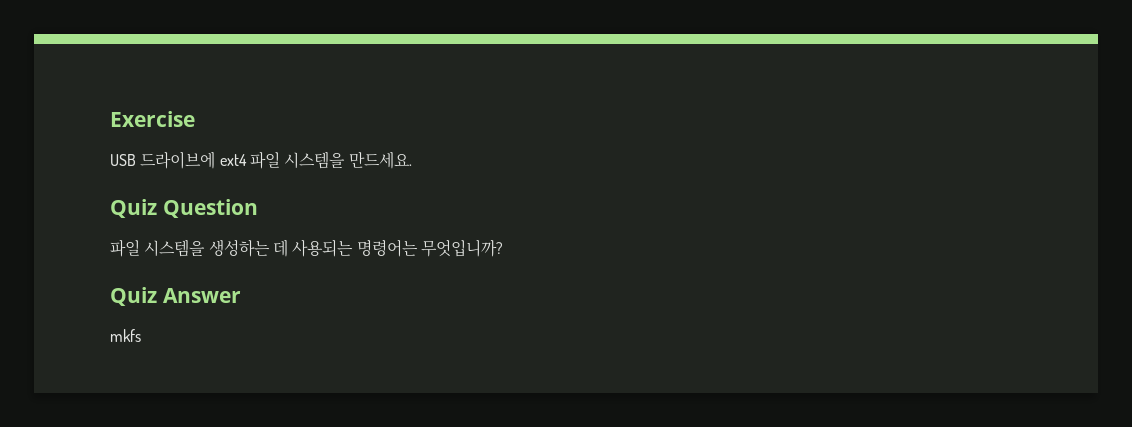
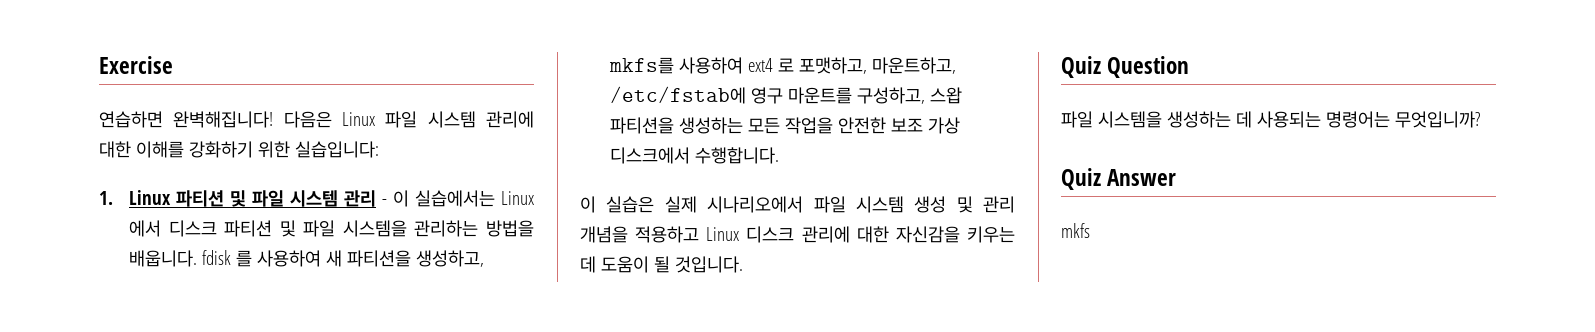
[110,151,412,169] USB 드라이브에 ext4 파일 시스템을 만드세요. -> [99,111,534,128] [99,141,379,158] [99,190,534,207] [129,220,534,237] [129,250,485,267] [609,57,957,74] [610,86,963,104] [610,117,961,134] [610,147,780,164] [580,196,1015,213] [580,226,1015,243] [580,256,743,273] 연습하면 완벽해집니다! 다음은 Linux 파일 시스템 관리에 대한 이해를 강화하기 위한 실습입니다: // 1. Linux 파티션 및 파일 시스템 관리 - 이 실습에서는 Linux 에서 디스크 파티션 및 파일 시스템을 관리하는 방법을 배웁니다. fdisk 를 사용하여 새 파티션을 생성하고, mkfs를 사용하여 ext4 로 포맷하고, 마운트하고, /etc/fstab에 영구 마운트를 구성하고, 스왑 파티션을 생성하는 모든 작업을 안전한 보조 가상 디스크에서 수행합니다. // 이 실습은 실제 시나리오에서 파일 시스템 생성 및 관리 개념을 적용하고 Linux 디스크 관리에 대한 자신감을 키우는 데 도움이 될 것입니다.

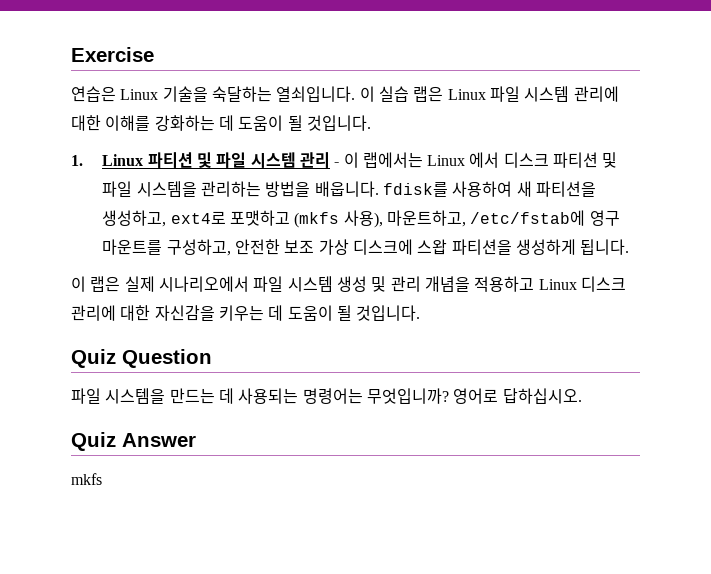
[99,111,332,128] 연습하면 완벽해집니다! 다음은 -> [71,86,444,102] 연습은 Linux 기술을 숙달하는 열쇠입니다. 이 실습 랩은
[188,141,379,158] 강화하기 위한 실습입니다: -> [154,115,371,131] 강화하는 데 도움이 될 것입니다.
[415,190,496,207] 실습에서는 -> [362,152,423,168] 랩에서는
[202,250,253,267] fdisk 를 -> [382,182,448,197] fdisk를
[609,57,868,74] mkfs를 사용하여 ext4 로 포맷하고, -> [170,210,383,228] ext4로 포맷하고 (mkfs 사용),
[930,87,963,104] [610,117,961,134] [610,147,780,164] [580,196,655,213] 스왑 파티션을 생성하는 모든 작업을 안전한 보조 가상 디스크에서 수행합니다. // 이 실습은 -> [234,239,630,255] [71,276,121,292] 안전한 보조 가상 디스크에 스왑 파티션을 생성하게 됩니다. // 이 랩은
[1166,111,1231,128] 생성하는 -> [169,388,215,404] 만드는
(1480, 119) none -> [453,388,582,404] 영어로 답하십시오.

